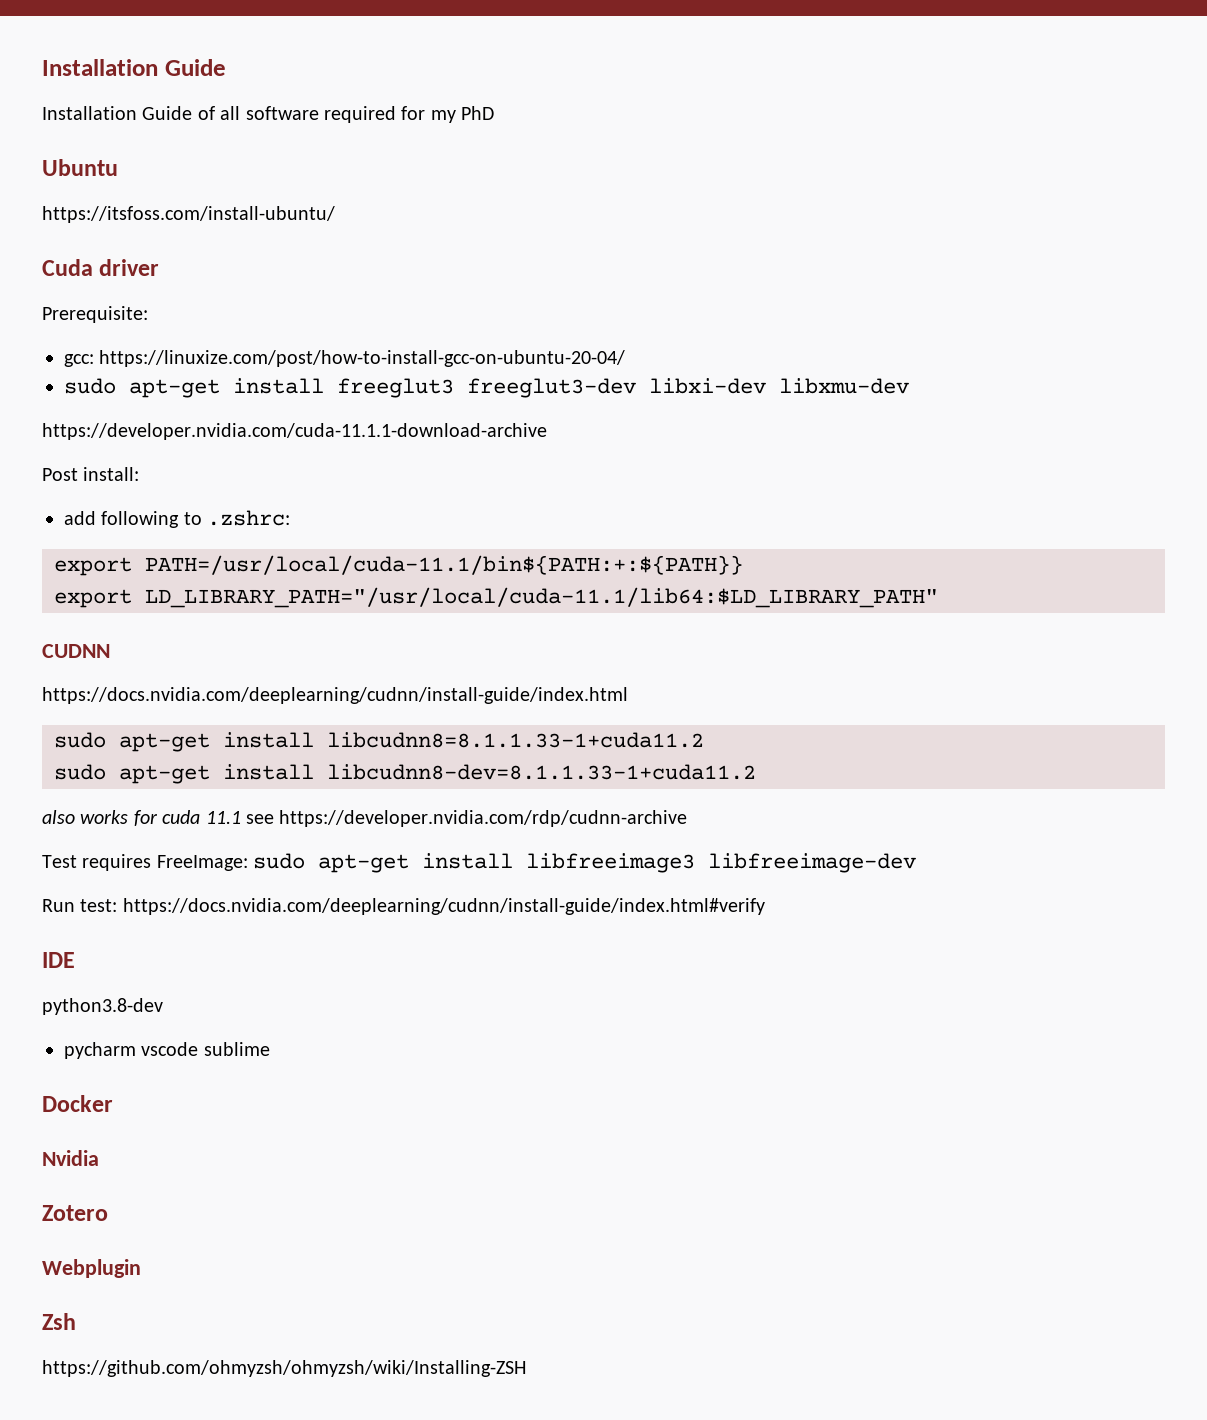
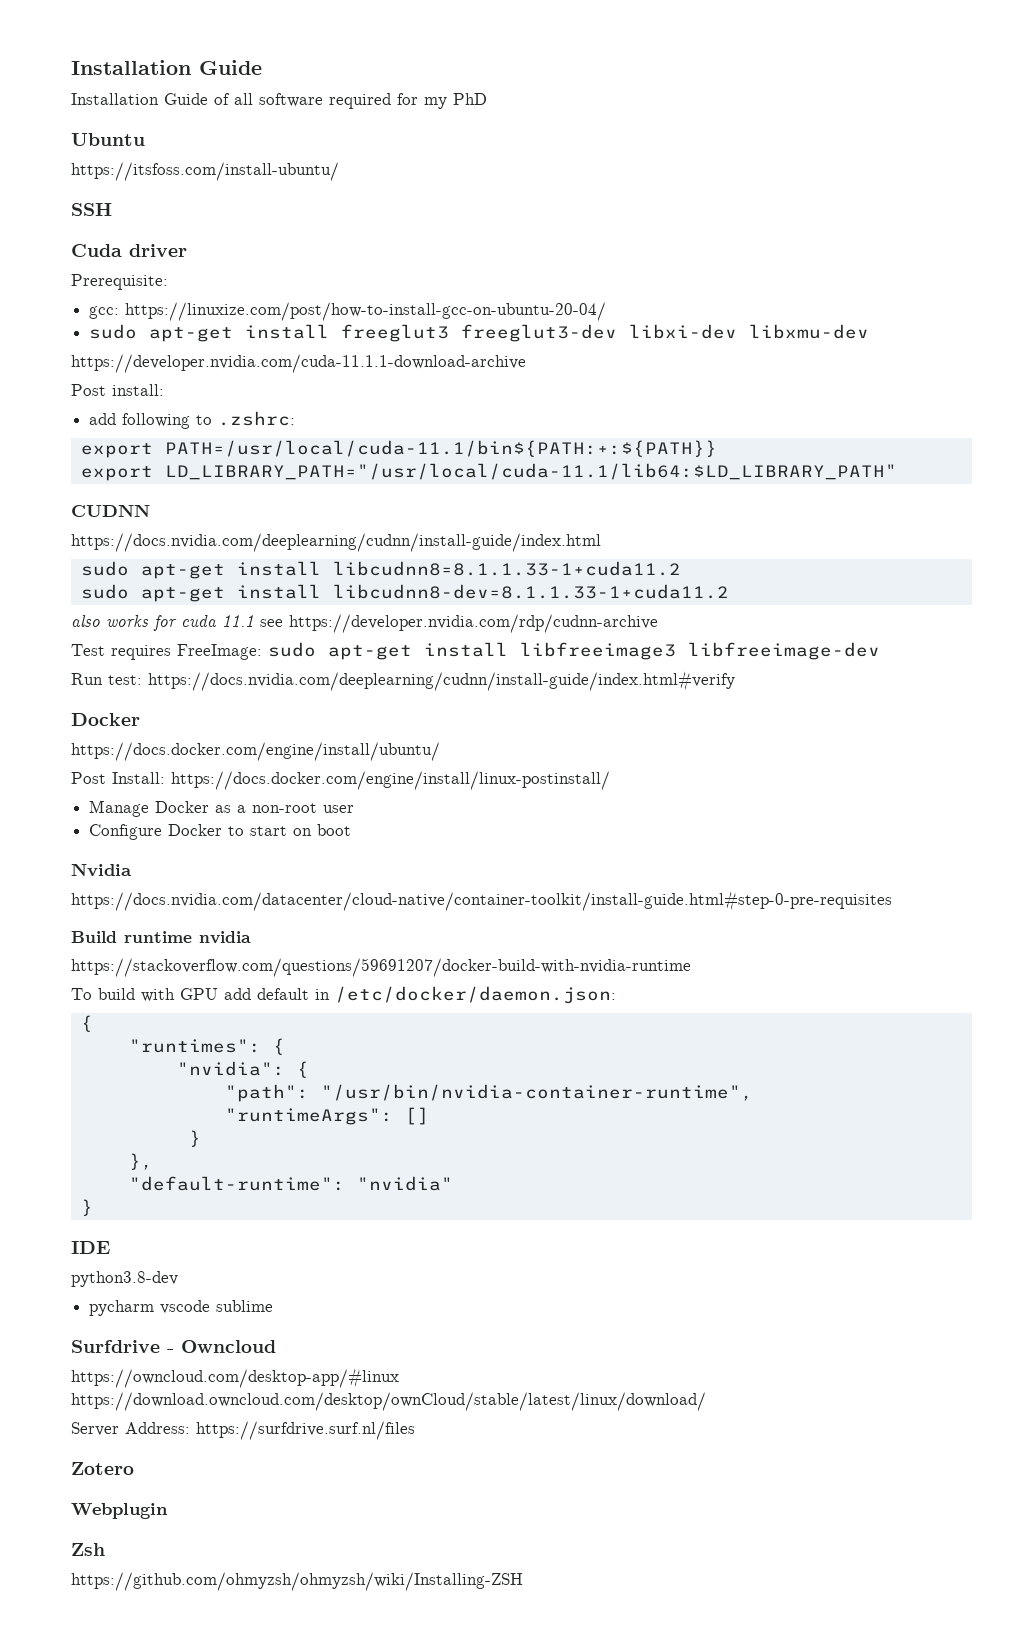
(335, 214) none -> [71,203,112,216] // SSH
(765, 906) none -> [71,713,140,726] [71,742,440,761] [71,771,610,790] [89,800,355,817] [89,824,352,840] [71,863,132,877] [71,891,892,911] [71,931,251,944] [71,958,691,977] [71,986,616,1004] [80,1015,93,1032] [128,1038,285,1055] [176,1061,309,1078] [224,1084,753,1102] [224,1107,429,1125] [188,1130,201,1147] [128,1153,153,1170] [128,1176,453,1191] [80,1199,93,1216] // Docker // https://docs.docker.com/engine/install/ubuntu/ // Post Install: https://docs.docker.com/engine/install/linux-postinstall/ // Manage Docker as a non-root user // Configure Docker to start on boot // Nvidia // https://docs.nvidia.com/datacenter/cloud-native/container-toolkit/install-guide.html#step-0-pre-requisites // Build runtime nvidia // https://stackoverflow.com/questions/59691207/docker-build-with-nvidia-runtime // To build with GPU add default in /etc/docker/daemon.json: // { // "runtimes": { // "nvidia": { // "path": "/usr/bin/nvidia-container-runtime", // "runtimeArgs": [] // } // }, // "default-runtime": "nvidia" // }
[42,1095,113,1112] [42,1150,99,1166] Docker // Nvidia -> [71,1340,276,1353] [71,1368,399,1388] [71,1392,706,1411] [71,1421,415,1440] Surfdrive - Owncloud // https://owncloud.com/desktop-app/#linux https://download.owncloud.com/desktop/ownCloud/stable/latest/linux/download/ // Server Address: https://surfdrive.surf.nl/files

